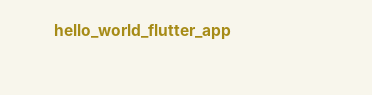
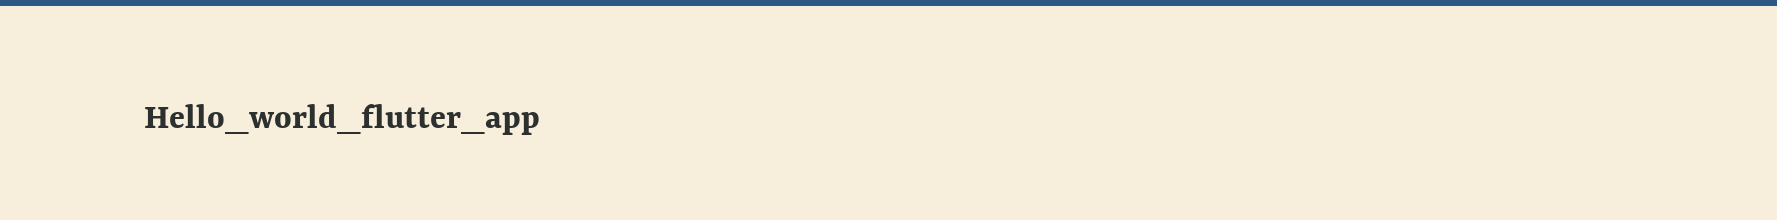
[54,24,231,40] hello_world_flutter_app -> [144,104,540,135] Hello_world_flutter_app

